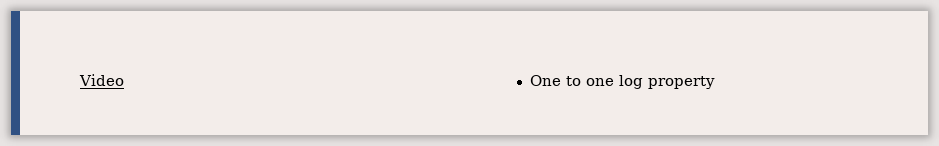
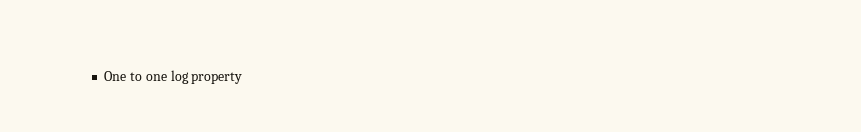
[79,74,124,86] Video // -> (104, 76) none

